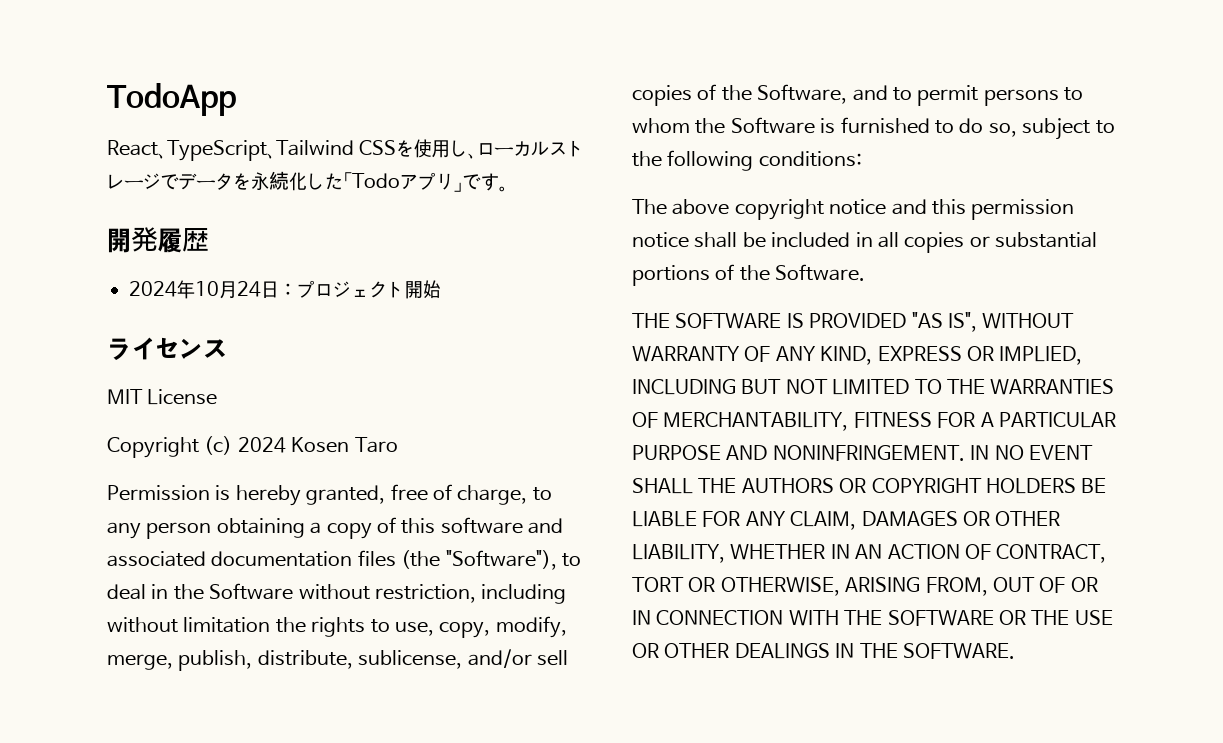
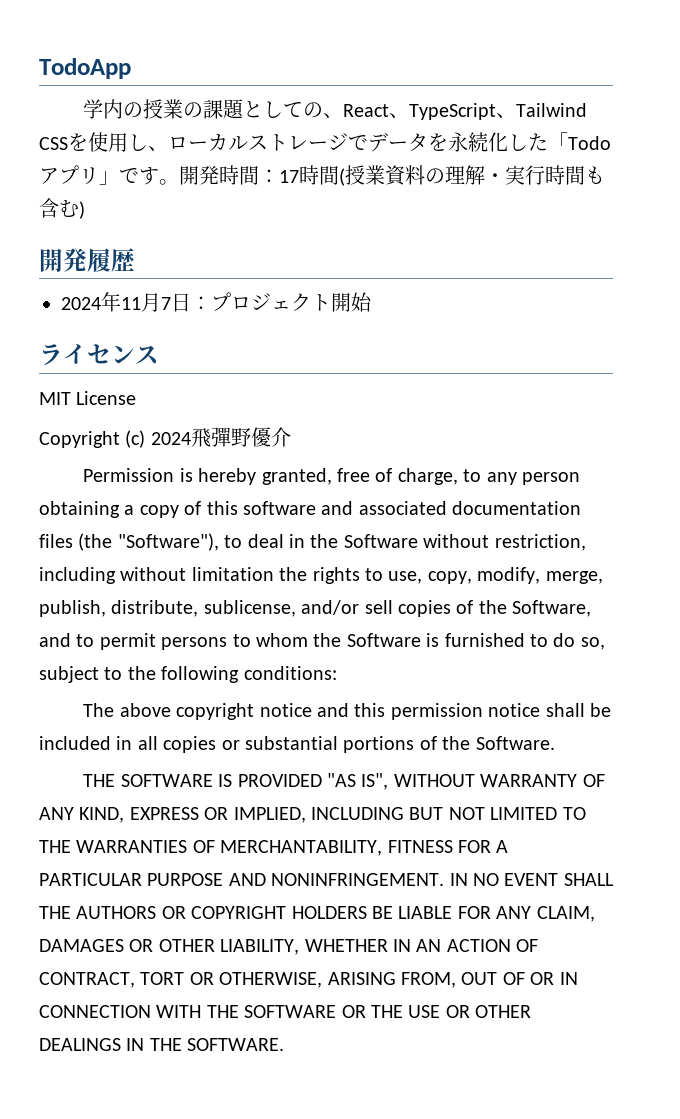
(236, 99) none -> [83,99,344,119] 学内の授業の課題としての、
(508, 189) none -> [179,165,605,186] [39,198,85,219] 開発時間：17時間(授業資料の理解・実行時間も含む)
[195,281,261,299] 10月24 -> [121,293,171,312] 11月7
[291,437,398,453] Kosen Taro -> [190,427,291,447] 飛彈野優介

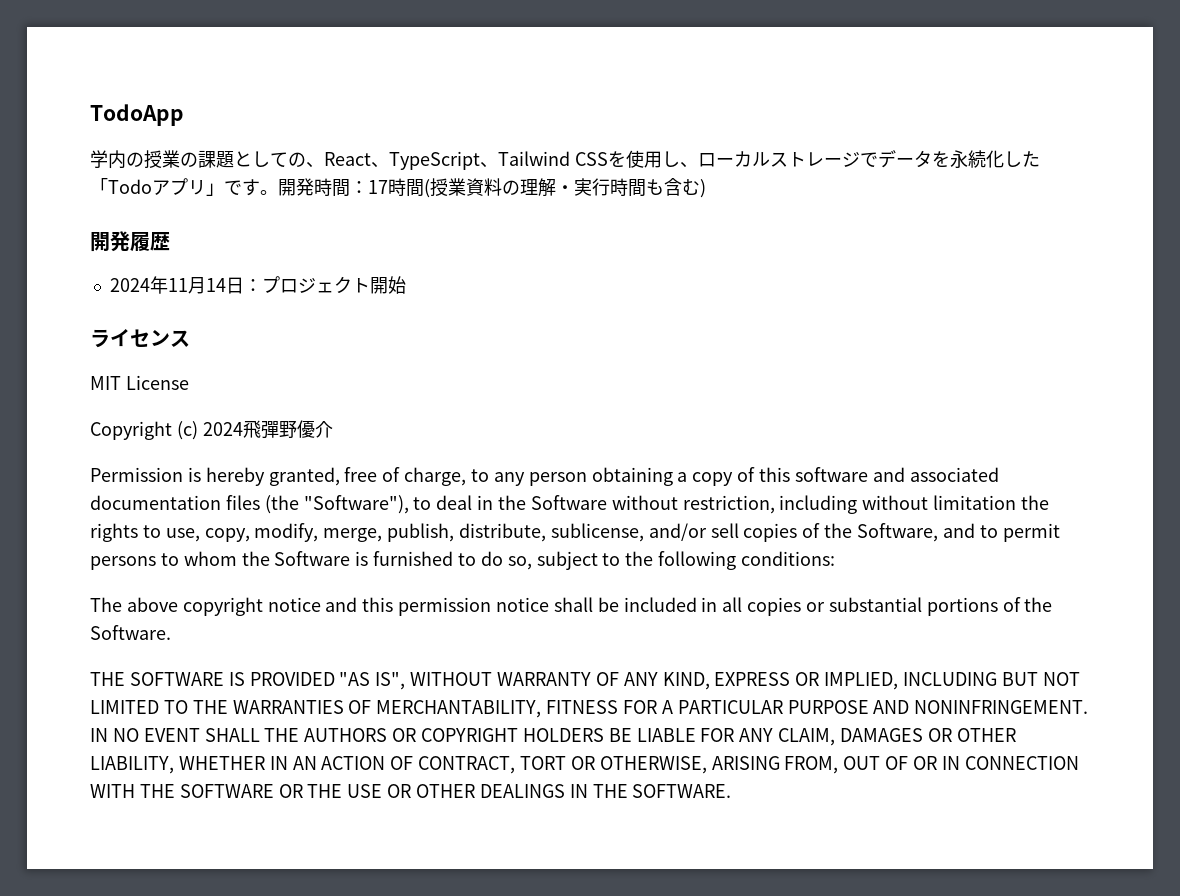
[161,297,171,310] 7 -> [205,278,226,292] 14

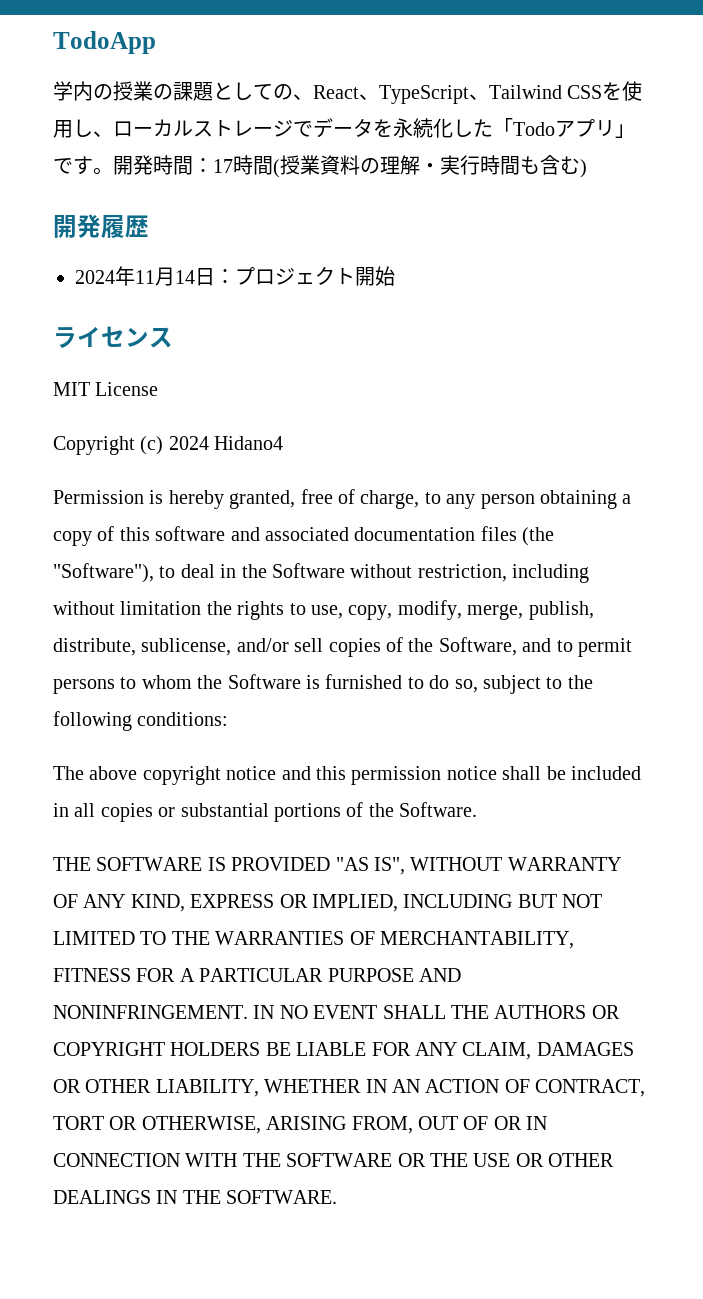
[242,420,333,439] 飛彈野優介 -> [214,436,284,450] Hidano4

